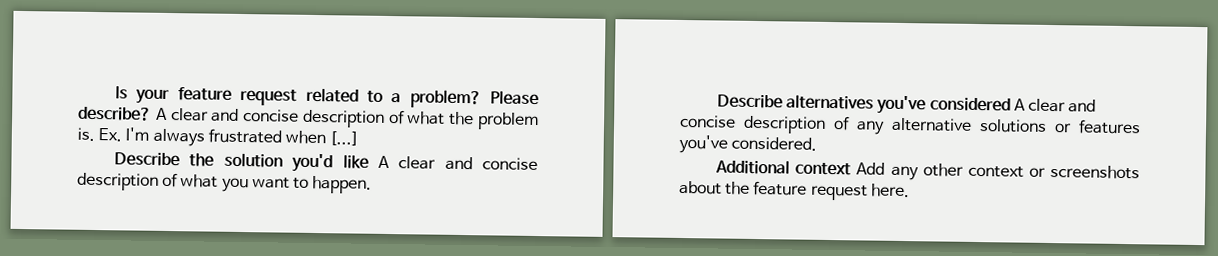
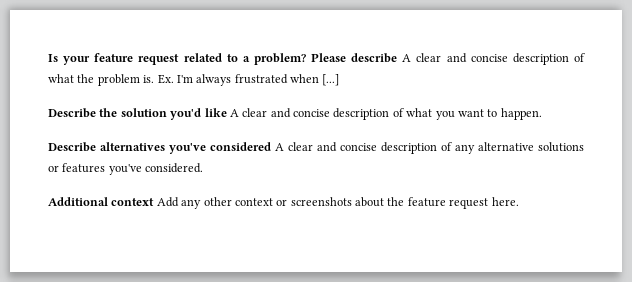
[78,106,152,121] describe? -> [351,53,398,63] describe

